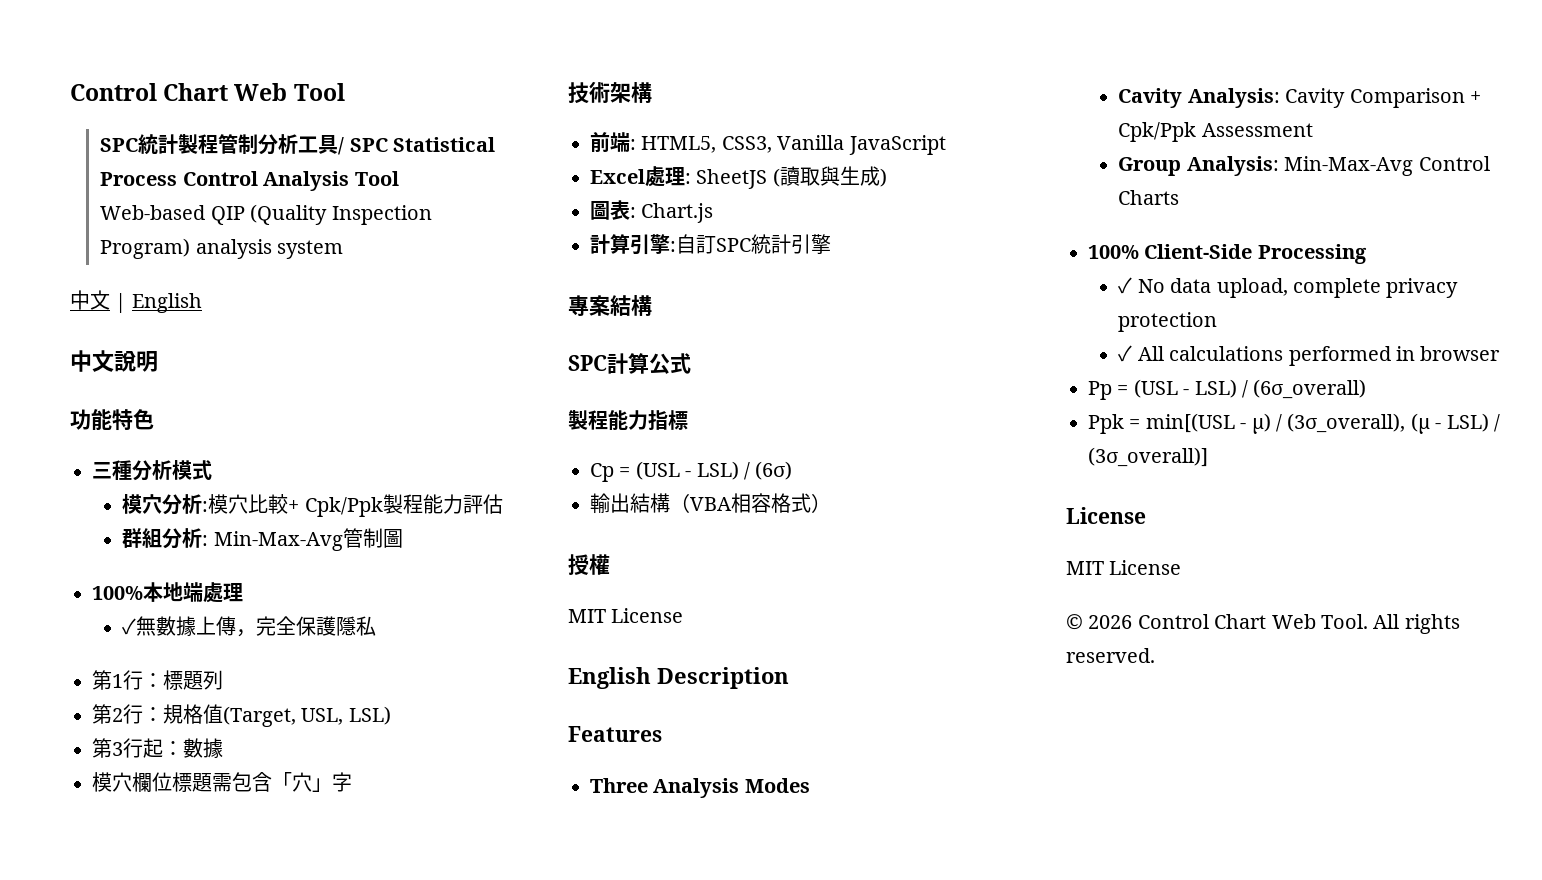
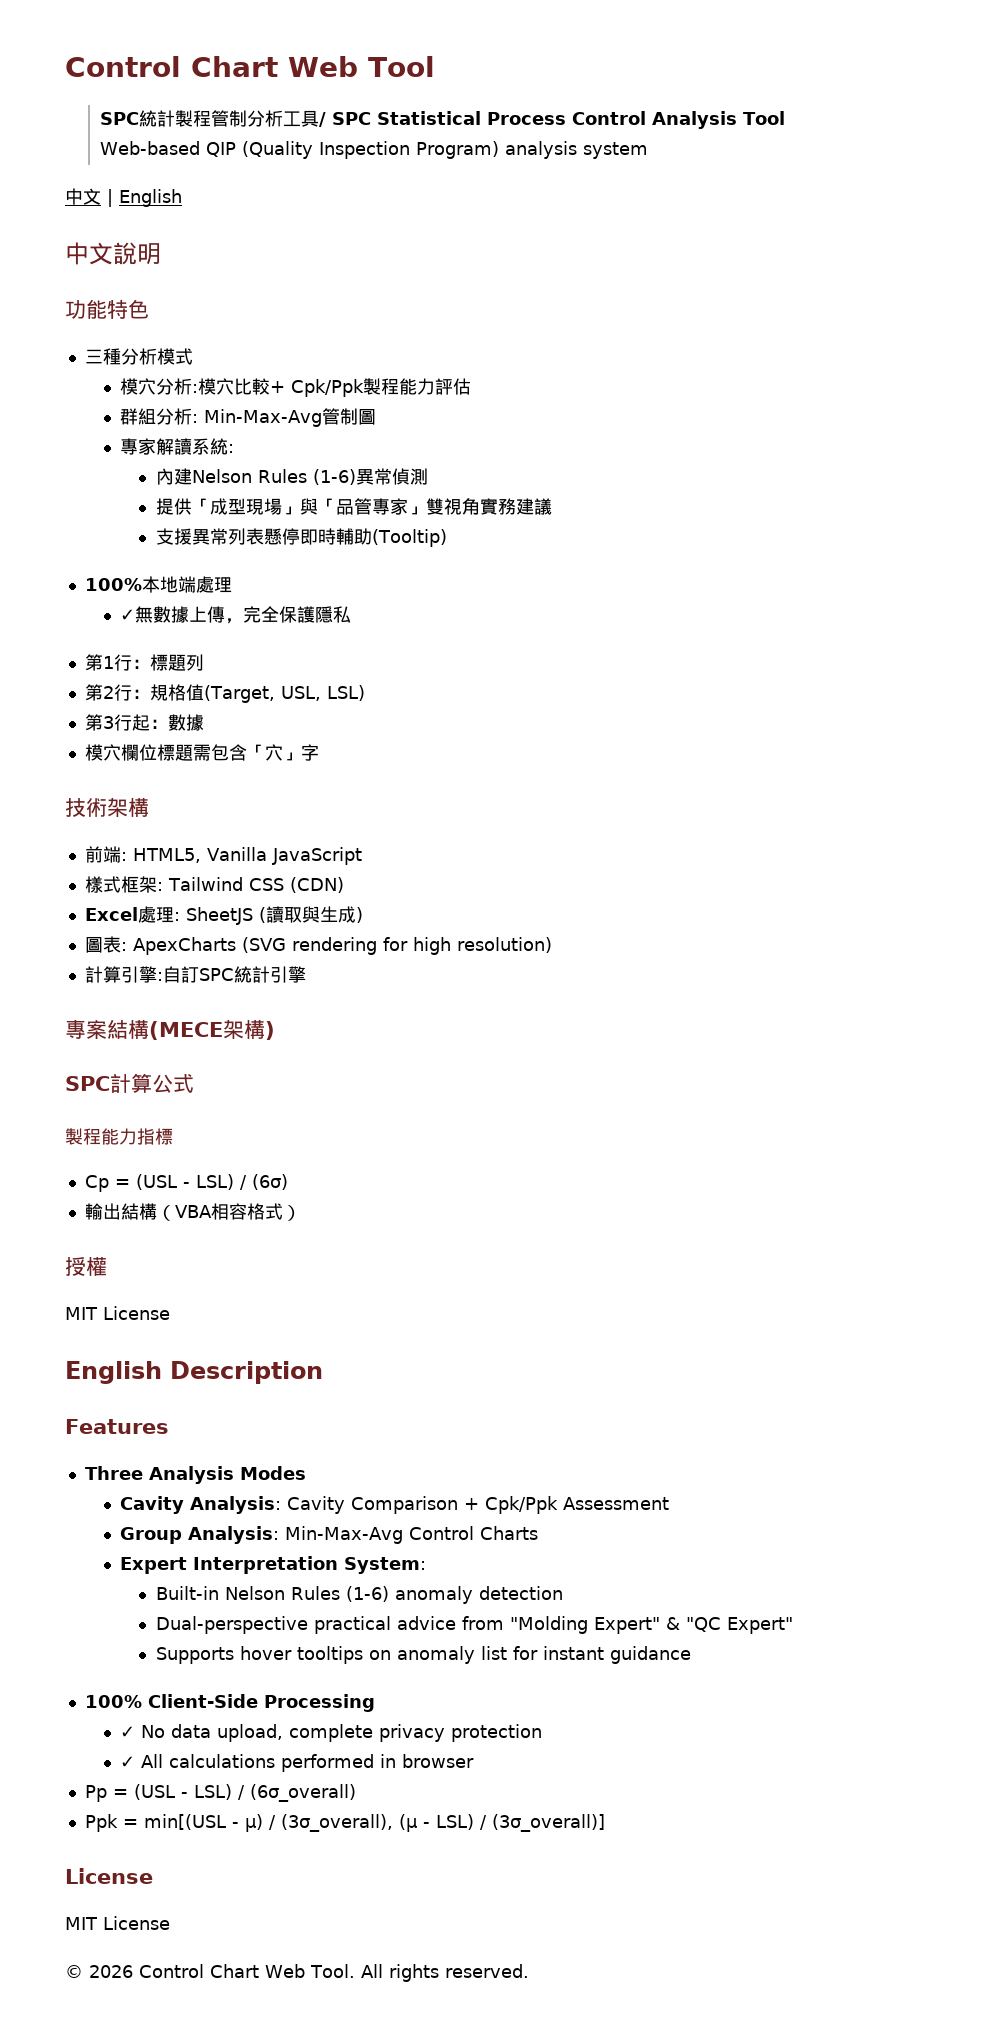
(403, 538) none -> [120,438,235,455] [155,468,428,485] [155,498,552,515] [155,528,447,547] // 專家解讀系統: // 內建Nelson Rules (1-6)異常偵測 // 提供「成型現場」與「品管專家」雙視角實務建議 // 支援異常列表懸停即時輔助(Tooltip)
[721,136,772,153] CSS3, -> (201, 855) none
(946, 145) none -> [84,876,344,893] // 樣式框架: Tailwind CSS (CDN)
[641,203,714,223] Chart.js -> [132,937,552,955] ApexCharts (SVG rendering for high resolution)
(652, 305) none -> [149,1019,275,1040] (MECE架構)
(1180, 197) none -> [120,1556,427,1574] [155,1586,563,1604] [155,1616,793,1634] [155,1646,691,1664] // Expert Interpretation System: // Built-in Nelson Rules (1-6) anomaly detection // Dual-perspective practical advice from "Molding Expert" & "QC Expert" // Supports hover tooltips on anomaly list for instant guidance

